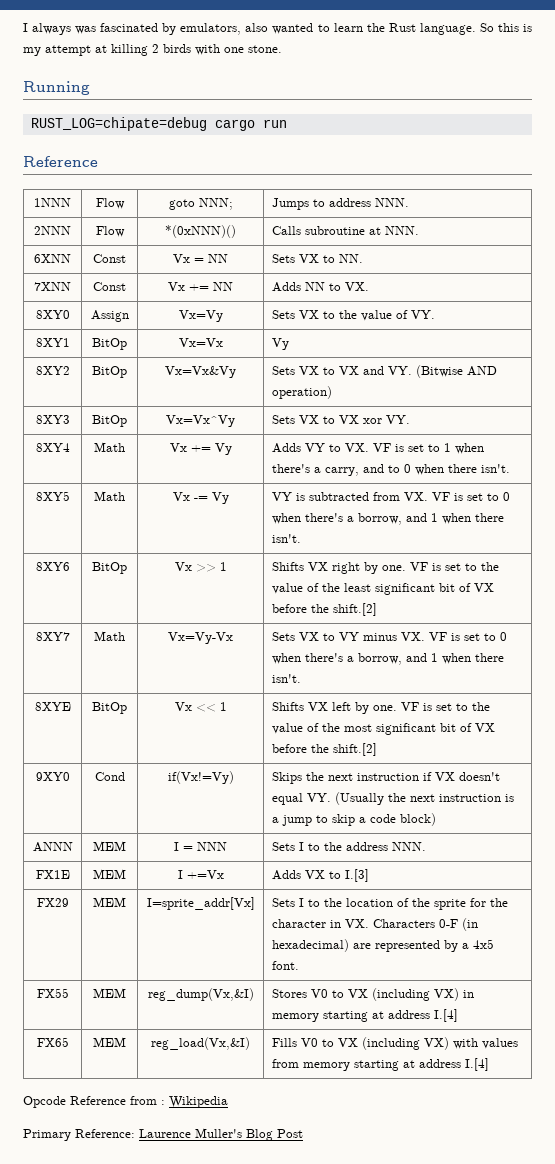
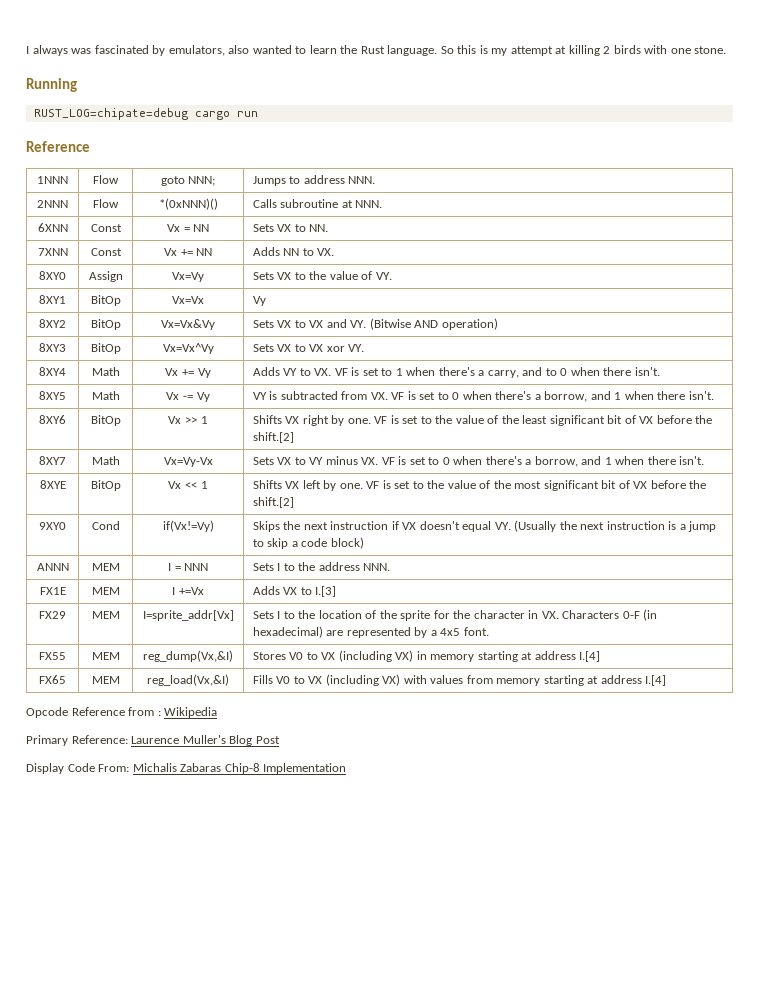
(303, 1133) none -> [26,763,347,774] // Display Code From: Michalis Zabaras Chip-8 Implementation

